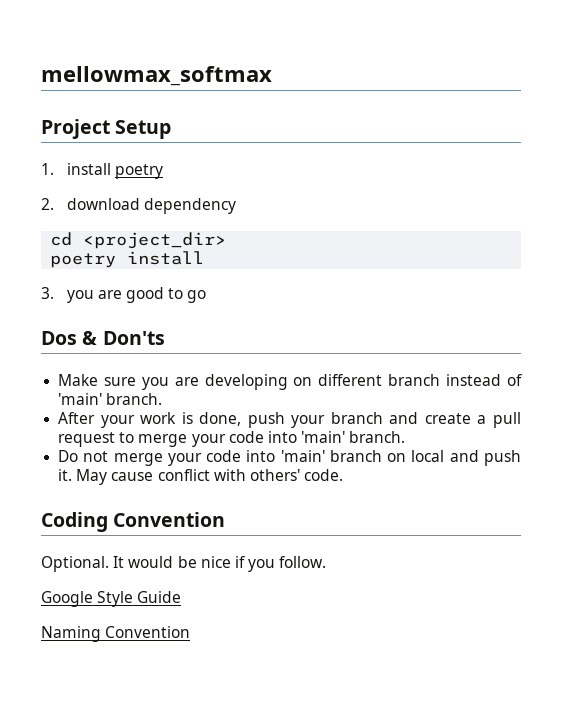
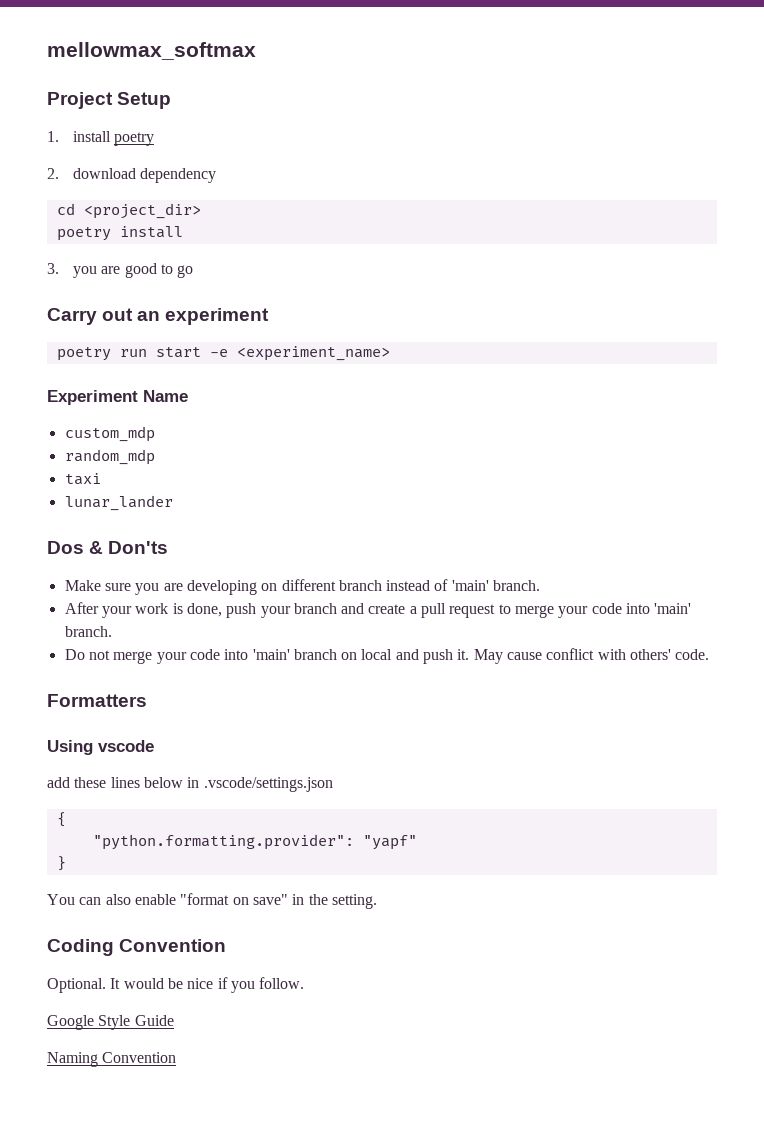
(207, 296) none -> [47,308,270,325] [56,346,390,361] [47,390,188,405] [64,426,155,442] [64,449,155,465] [64,473,101,485] [64,495,173,511] // Carry out an experiment // poetry run start -e <experiment_name> // Experiment Name // custom_mdp // random_mdp // taxi // lunar_lander
(344, 475) none -> [47,694,147,707] [47,740,154,755] [47,777,333,792] [56,812,66,827] [92,834,417,850] [56,856,66,871] [47,893,377,909] // Formatters // Using vscode // add these lines below in .vscode/settings.json // { // "python.formatting.provider": "yapf" // } // You can also enable "format on save" in the setting.

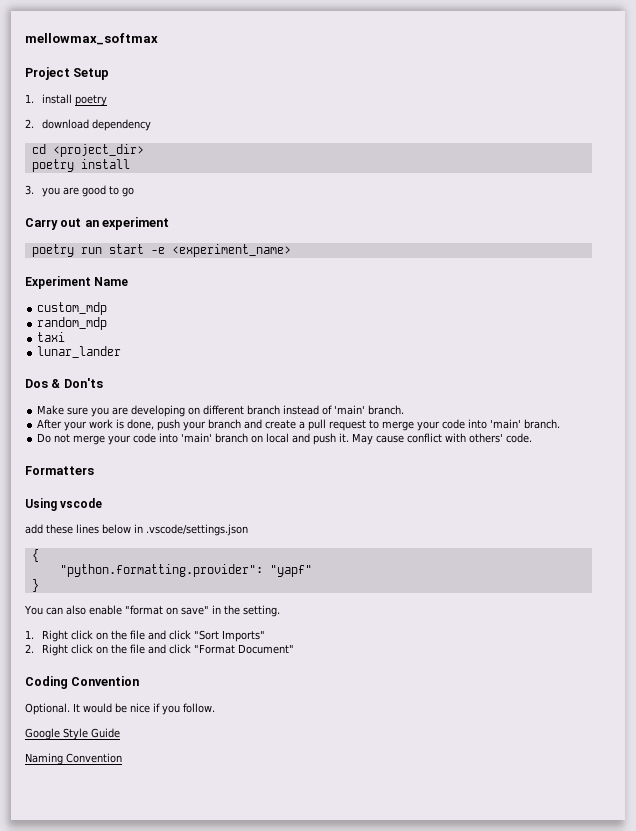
(377, 901) none -> [25,630,266,642] [25,644,295,656] // 1. Right click on the file and click "Sort Imports" // 2. Right click on the file and click "Format Document"

